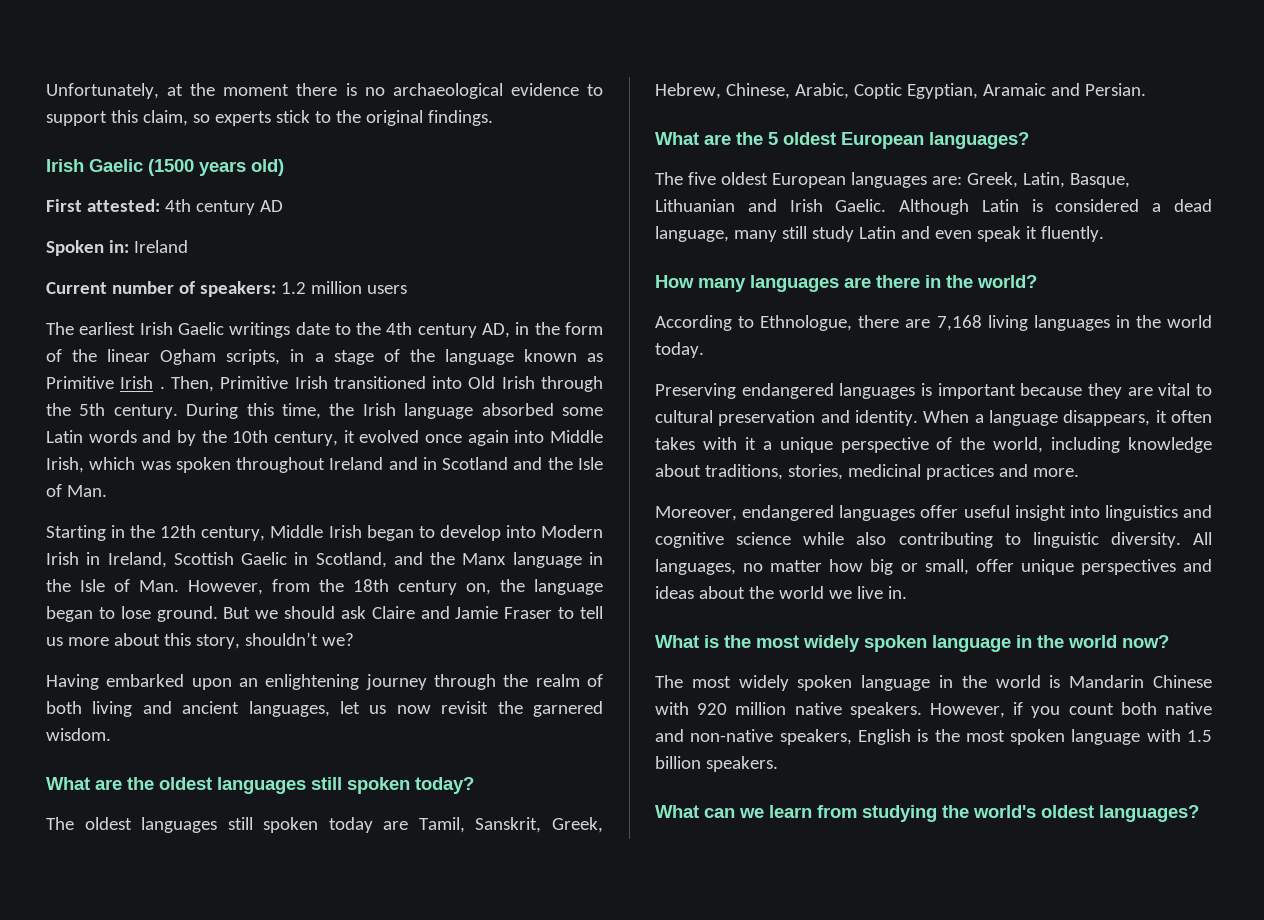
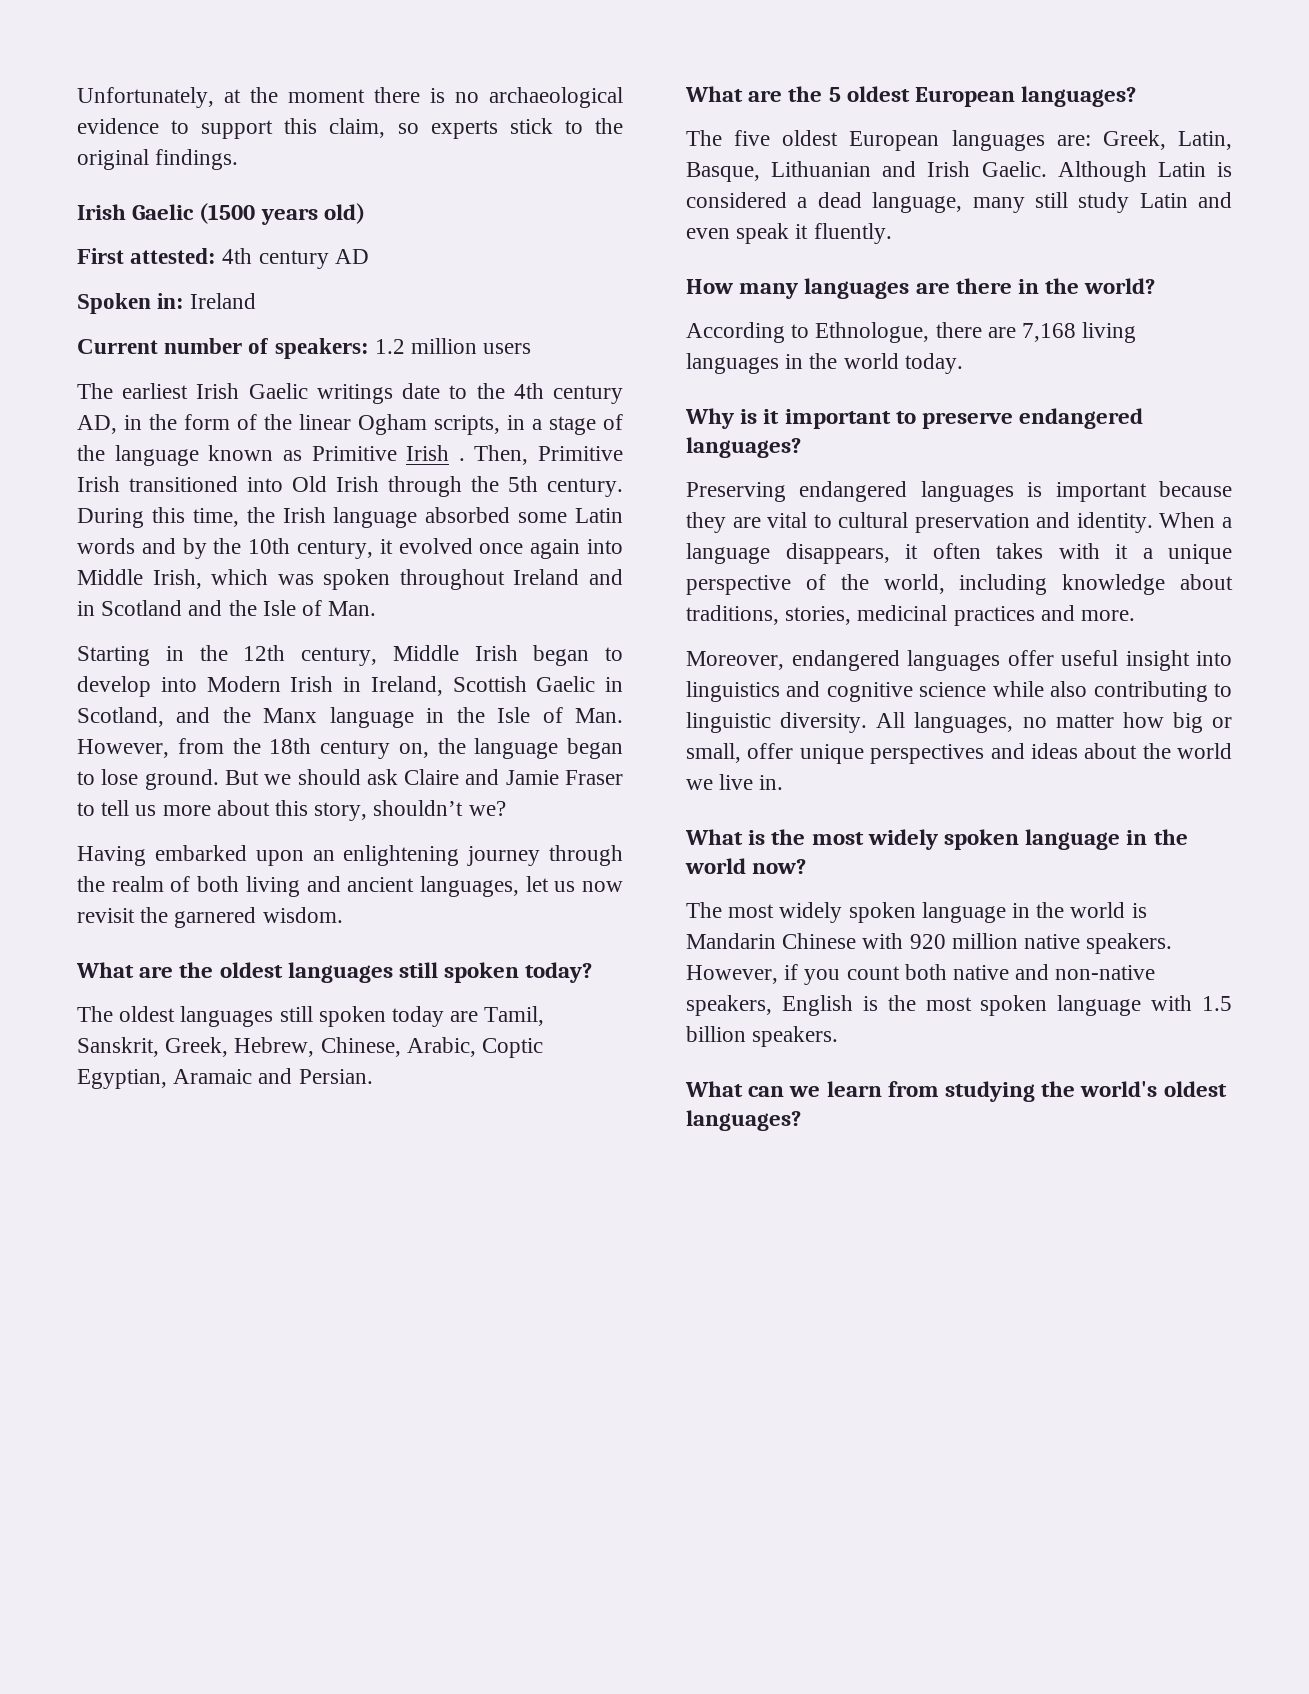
(704, 350) none -> [685,408,1144,429] [686,437,801,458] // Why is it important to preserve endangered languages?

